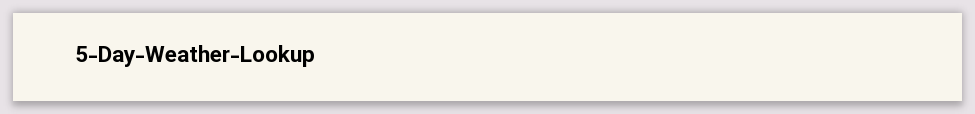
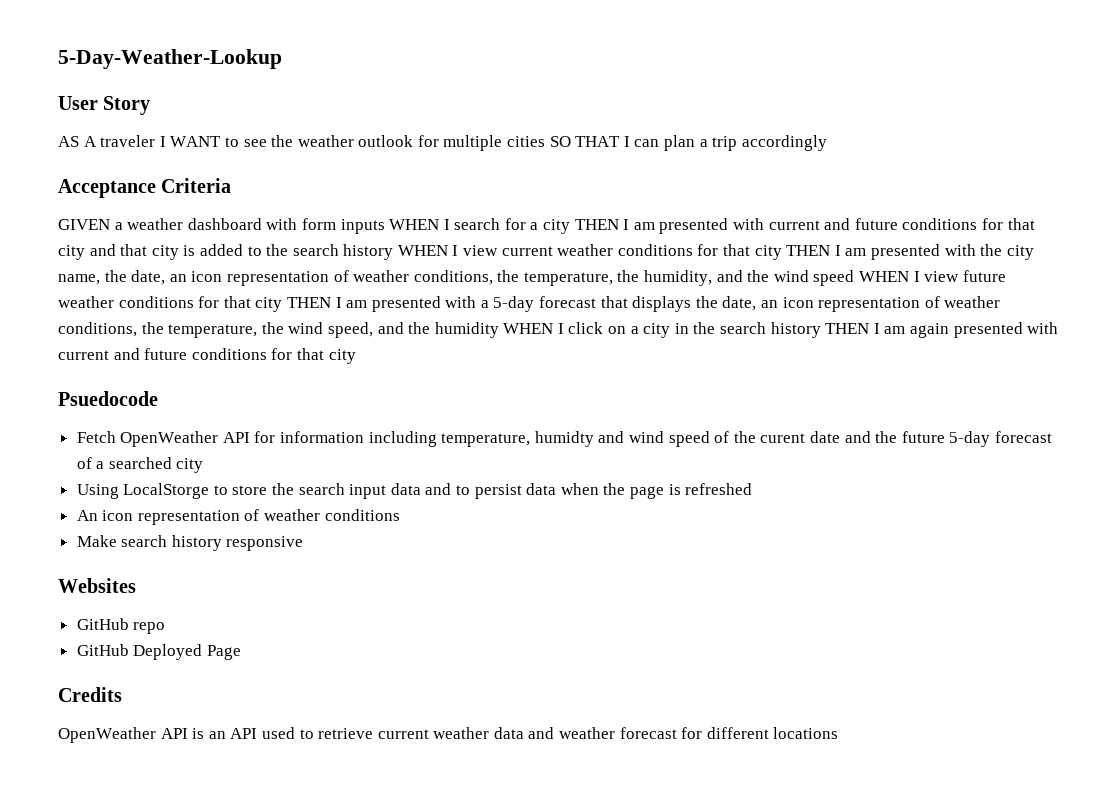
(315, 56) none -> [58,96,151,115] [58,135,827,151] [58,178,232,198] [58,218,1035,234] [58,244,1034,260] [58,270,1006,286] [58,296,1001,312] [58,322,1059,338] [58,348,356,364] [58,391,158,406] [76,431,1052,447] [76,457,204,473] [76,483,753,499] [76,509,400,525] [76,535,304,551] [58,578,136,593] [76,618,166,634] [76,644,241,660] [58,687,122,702] [58,727,839,743] // User Story // AS A traveler I WANT to see the weather outlook for multiple cities SO THAT I can plan a trip accordingly // Acceptance Criteria // GIVEN a weather dashboard with form inputs WHEN I search for a city THEN I am presented with current and future conditions for that city and that city is added to the search history WHEN I view current weather conditions for that city THEN I am presented with the city name, the date, an icon representation of weather conditions, the temperature, the humidity, and the wind speed WHEN I view future weather conditions for that city THEN I am presented with a 5-day forecast that displays the date, an icon representation of weather conditions, the temperature, the wind speed, and the humidity WHEN I click on a city in the search history THEN I am again presented with current and future conditions for that city // Psuedocode // Fetch OpenWeather API for information including temperature, humidty and wind speed of the curent date and the future 5-day forecast of a searched city // Using LocalStorge to store the search input data and to persist data when the page is refreshed // An icon representation of weather conditions // Make search history responsive // Websites // GitHub repo // GitHub Deployed Page // Credits // OpenWeather API is an API used to retrieve current weather data and weather forecast for different locations

